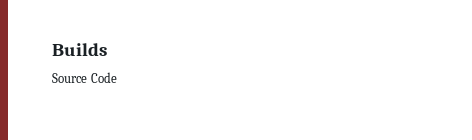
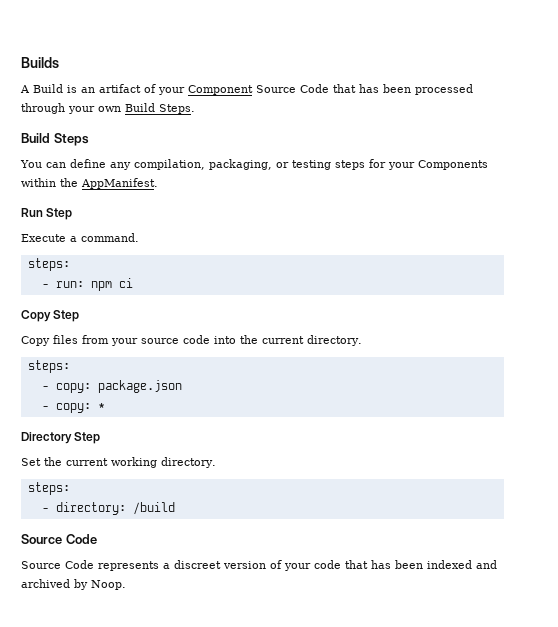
[52,72,117,83] Source Code -> [20,84,473,95] [21,103,195,114] [21,133,89,146] [20,159,488,170] [21,178,158,189] [21,208,73,220] [21,233,139,242] [27,258,70,271] [41,278,133,291] [21,310,80,322] [21,335,362,346] [27,360,70,373] [41,380,182,393] [41,403,105,413] [21,432,101,444] [21,457,216,468] [27,482,70,495] [41,502,175,515] [21,534,97,544] [21,560,497,571] [21,579,126,590] A Build is an artifact of your Component Source Code that has been processed through your own Build Steps. // Build Steps // You can define any compilation, packaging, or testing steps for your Components within the AppManifest. // Run Step // Execute a command. // steps: // - run: npm ci // Copy Step // Copy files from your source code into the current directory. // steps: // - copy: package.json // - copy: * // Directory Step // Set the current working directory. // steps: // - directory: /build // Source Code // Source Code represents a discreet version of your code that has been indexed and archived by Noop.

